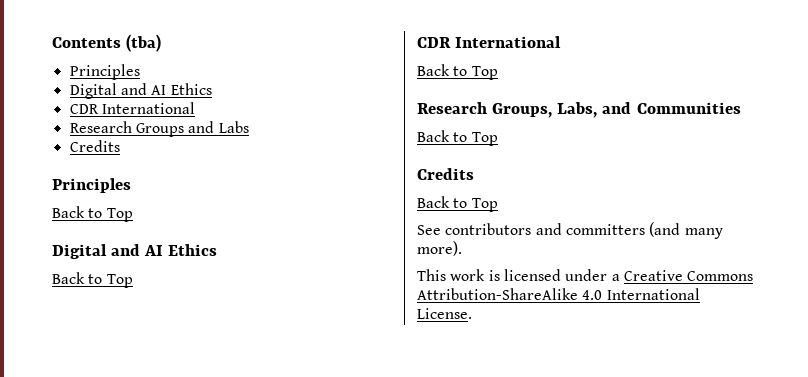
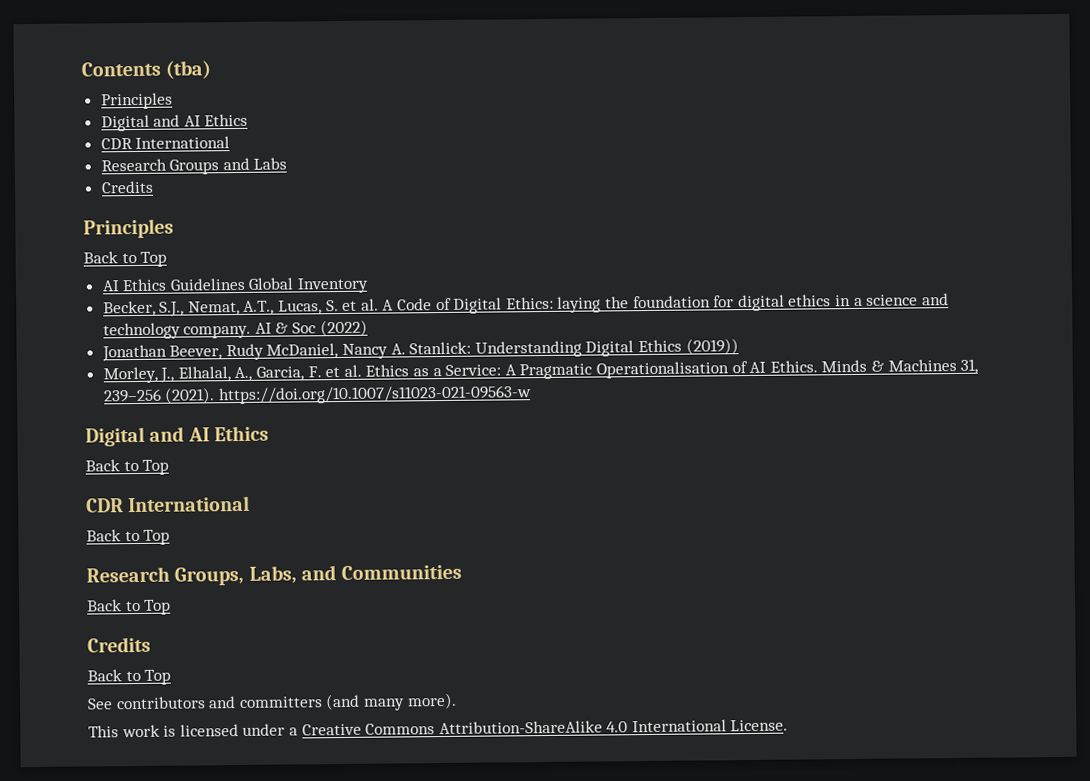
(133, 215) none -> [101,277,370,294] [102,293,949,317] [102,319,368,340] [101,338,739,362] [102,358,979,384] [102,385,532,405] // AI Ethics Guidelines Global Inventory // Becker, S.J., Nemat, A.T., Lucas, S. et al. A Code of Digital Ethics: laying the foundation for digital ethics in a science and technology company. AI & Soc (2022) // Jonathan Beever, Rudy McDaniel, Nancy A. Stanlick: Understanding Digital Ethics (2019)) // Morley, J., Elhalal, A., Garcia, F. et al. Ethics as a Service: A Pragmatic Operationalisation of AI Ethics. Minds & Machines 31, 239–256 (2021). https://doi.org/10.1007/s11023-021-09563-w

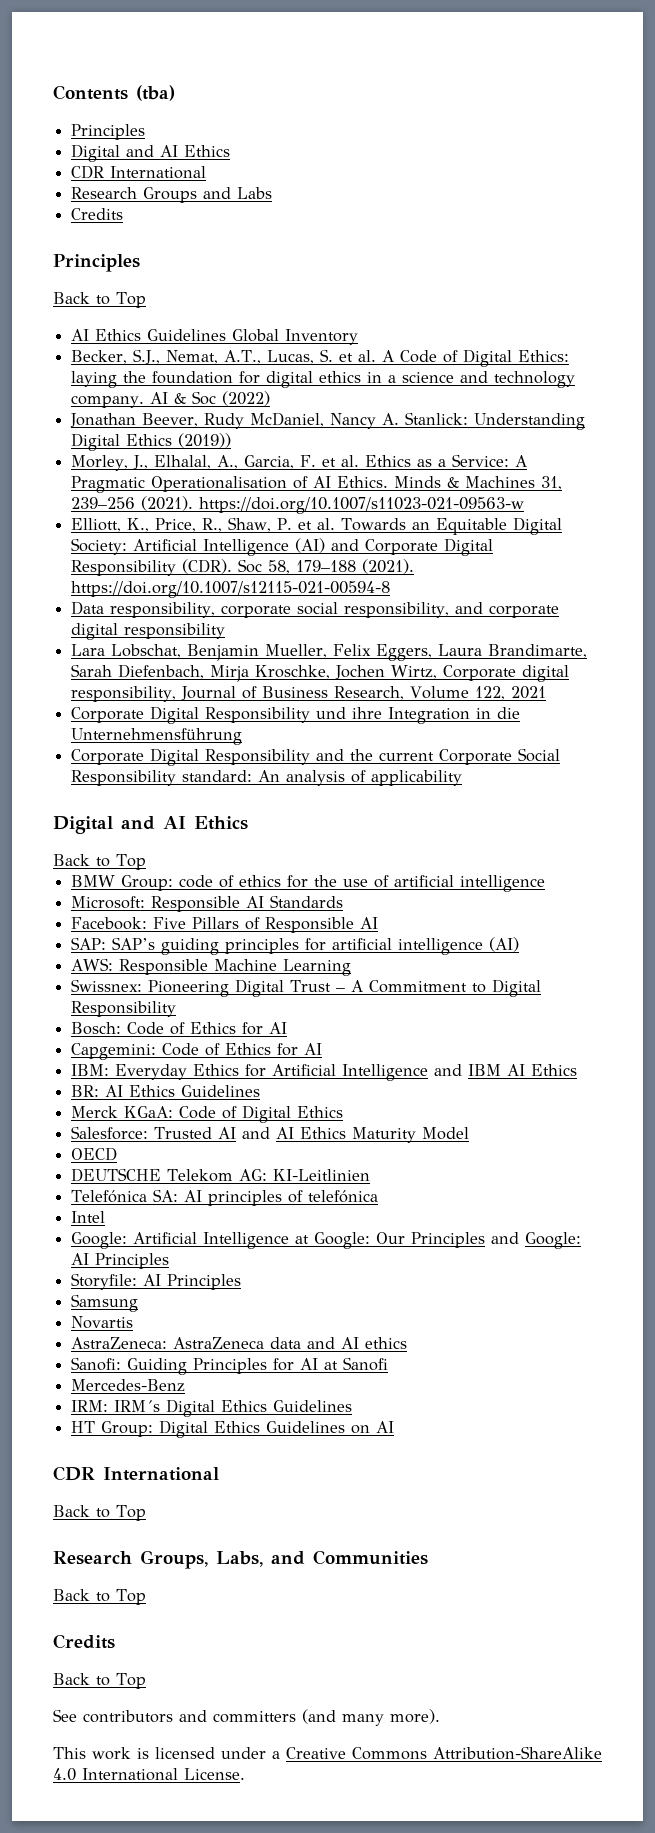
(532, 395) none -> [71,517,563,535] [71,538,494,556] [71,559,415,576] [71,581,391,598] [71,601,560,618] [71,623,226,640] [71,644,588,661] [71,664,570,682] [71,686,547,702] [71,706,521,724] [71,728,243,745] [71,748,561,766] [71,770,463,786] // Elliott, K., Price, R., Shaw, P. et al. Towards an Equitable Digital Society: Artificial Intelligence (AI) and Corporate Digital Responsibility (CDR). Soc 58, 179–188 (2021). https://doi.org/10.1007/s12115-021-00594-8 // Data responsibility, corporate social responsibility, and corporate digital responsibility // Lara Lobschat, Benjamin Mueller, Felix Eggers, Laura Brandimarte, Sarah Diefenbach, Mirja Kroschke, Jochen Wirtz, Corporate digital responsibility, Journal of Business Research, Volume 122, 2021 // Corporate Digital Responsibility und ihre Integration in die Unternehmensführung // Corporate Digital Responsibility and the current Corporate Social Responsibility standard: An analysis of applicability
(170, 467) none -> [71,875,546,892] [71,895,344,912] [71,917,379,933] [71,937,520,955] [71,958,352,976] [71,979,542,997] [71,1001,177,1017] [71,1022,288,1035] [71,1043,323,1060] [71,1064,578,1081] [71,1085,261,1097] [71,1105,344,1123] [71,1126,470,1143] [71,1147,118,1161] [71,1168,371,1182] [71,1189,379,1206] [71,1211,106,1223] [71,1232,582,1249] [71,1253,170,1269] [71,1273,242,1290] [71,1294,139,1312] [71,1316,134,1329] [71,1337,408,1349] [71,1357,389,1375] [71,1379,186,1392] [71,1399,353,1417] [71,1420,395,1438] // BMW Group: code of ethics for the use of artificial intelligence // Microsoft: Responsible AI Standards // Facebook: Five Pillars of Responsible AI // SAP: SAP’s guiding principles for artificial intelligence (AI) // AWS: Responsible Machine Learning // Swissnex: Pioneering Digital Trust – A Commitment to Digital Responsibility // Bosch: Code of Ethics for AI // Capgemini: Code of Ethics for AI // IBM: Everyday Ethics for Artificial Intelligence and IBM AI Ethics // BR: AI Ethics Guidelines // Merck KGaA: Code of Digital Ethics // Salesforce: Trusted AI and AI Ethics Maturity Model // OECD // DEUTSCHE Telekom AG: KI-Leitlinien // Telefónica SA: AI principles of telefónica // Intel // Google: Artificial Intelligence at Google: Our Principles and Google: AI Principles // Storyfile: AI Principles // Samsung // Novartis // AstraZeneca: AstraZeneca data and AI ethics // Sanofi: Guiding Principles for AI at Sanofi // Mercedes-Benz // IRM: IRM´s Digital Ethics Guidelines // HT Group: Digital Ethics Guidelines on AI

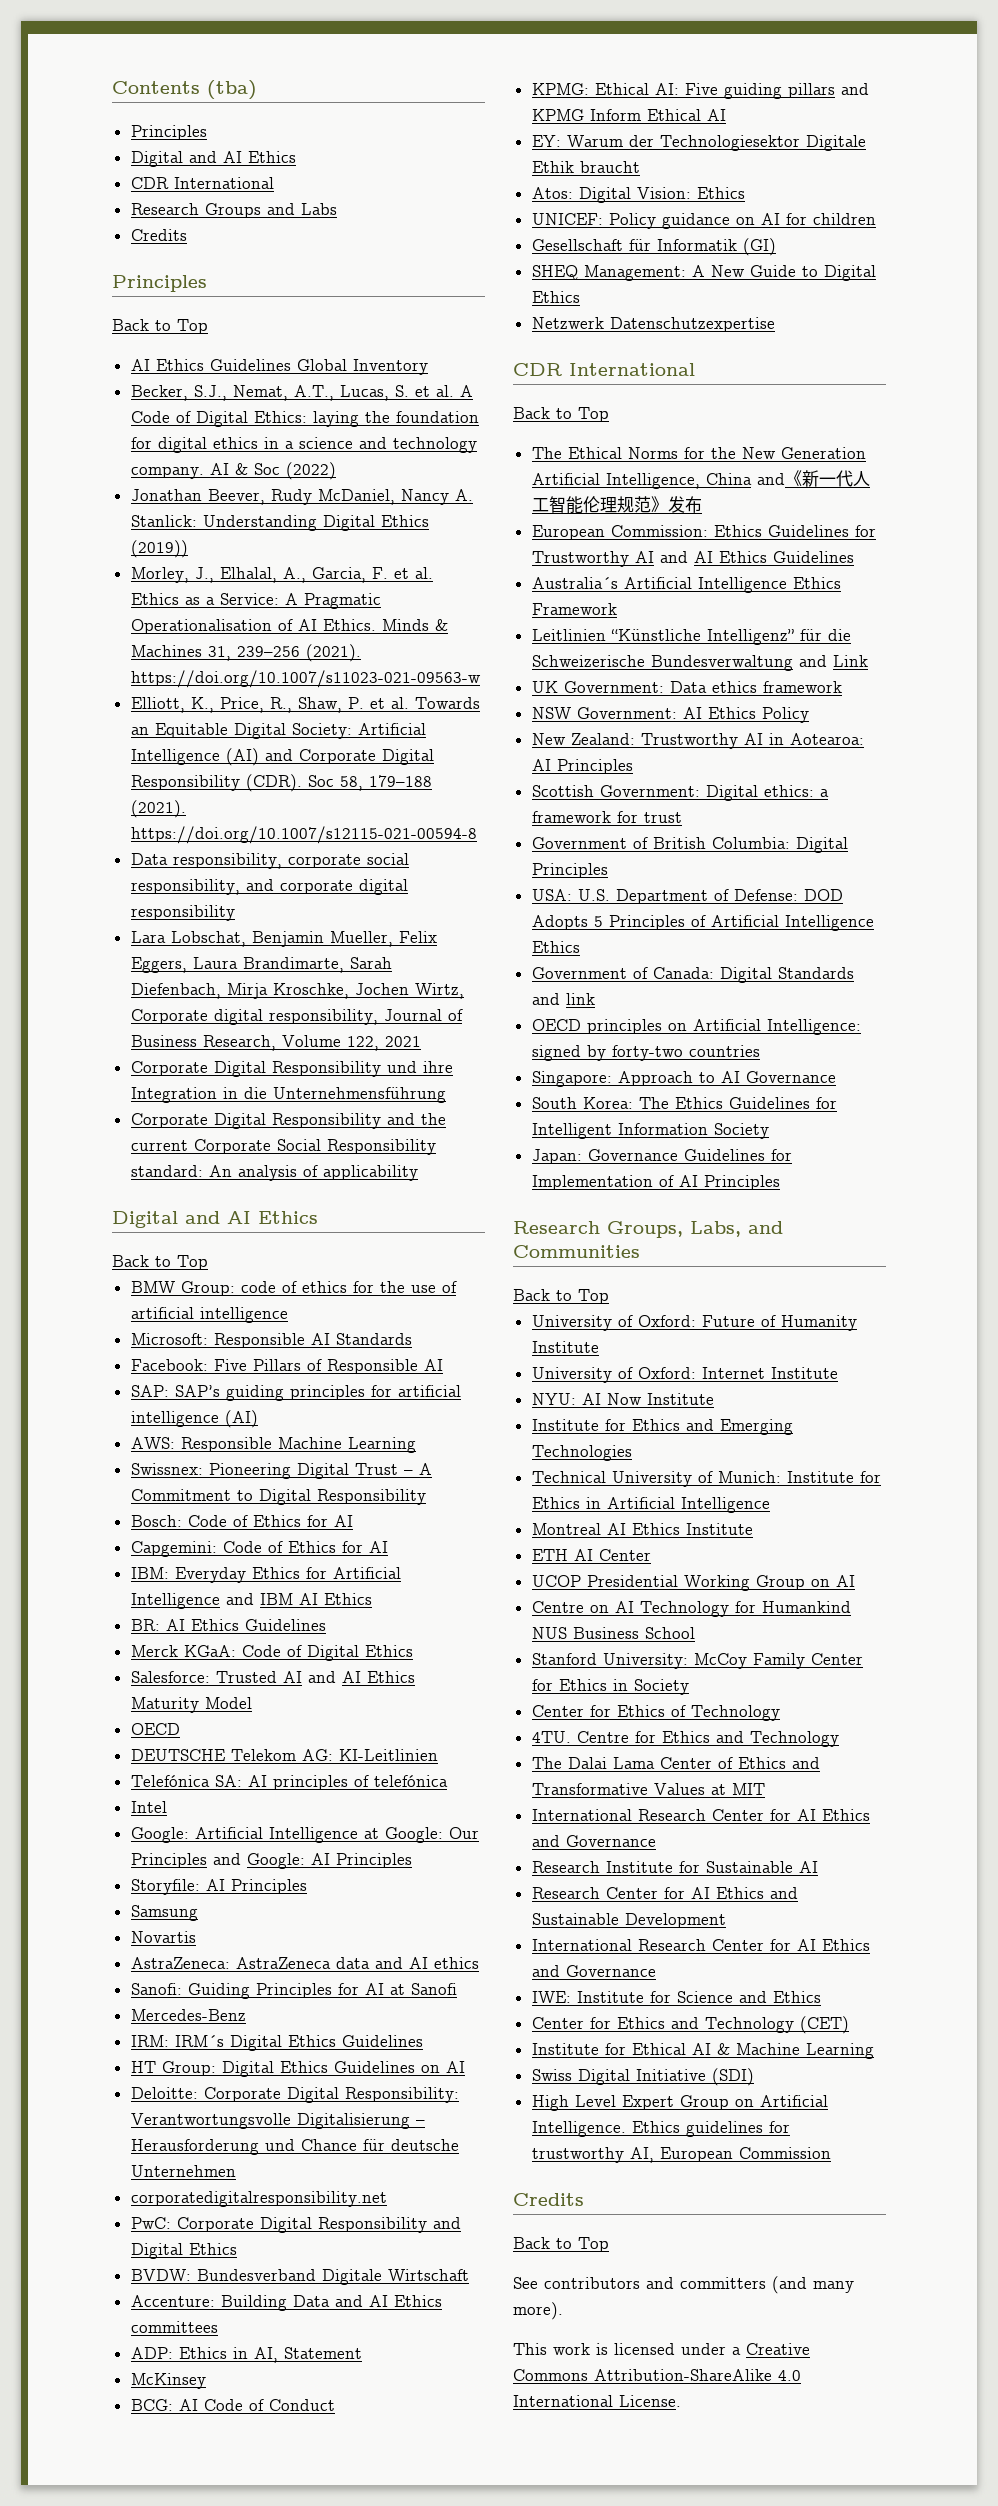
(395, 1427) none -> [130,2087,459,2103] [130,2113,425,2129] [130,2139,459,2155] [130,2165,236,2177] [130,2191,387,2207] [130,2217,461,2233] [130,2243,237,2259] [130,2269,469,2285] [130,2295,442,2311] [130,2321,218,2333] [130,2347,362,2363] [130,2373,206,2389] [130,2399,335,2411] [531,83,869,99] [531,109,726,121] [531,135,866,151] [531,161,640,173] [531,187,745,203] [531,213,876,229] [531,238,776,256] [531,265,876,281] [531,291,580,303] [531,317,775,332] // Deloitte: Corporate Digital Responsibility: Verantwortungsvolle Digitalisierung – Herausforderung und Chance für deutsche Unternehmen // corporatedigitalresponsibility.net // PwC: Corporate Digital Responsibility and Digital Ethics // BVDW: Bundesverband Digitale Wirtschaft // Accenture: Building Data and AI Ethics committees // ADP: Ethics in AI, Statement // McKinsey // BCG: AI Code of Conduct // KPMG: Ethical AI: Five guiding pillars and KPMG Inform Ethical AI // EY: Warum der Technologiesektor Digitale Ethik braucht // Atos: Digital Vision: Ethics // UNICEF: Policy guidance on AI for children // Gesellschaft für Informatik (GI) // SHEQ Management: A New Guide to Digital Ethics // Netzwerk Datenschutzexpertise
(146, 1513) none -> [531,447,866,459] [531,470,870,489] [531,496,702,514] [531,525,876,540] [531,551,854,567] [531,577,841,593] [531,603,617,615] [531,629,851,645] [531,655,868,671] [531,681,842,693] [531,707,809,723] [531,733,864,749] [531,759,633,774] [531,785,829,801] [531,811,682,823] [531,837,848,853] [531,863,608,878] [531,889,843,904] [531,915,874,931] [531,941,580,953] [531,967,854,983] [531,993,595,1005] [531,1019,861,1035] [531,1045,760,1061] [531,1071,836,1087] [531,1097,837,1109] [531,1123,769,1139] [531,1149,792,1164] [531,1175,780,1190] // The Ethical Norms for the New Generation Artificial Intelligence, China and《新一代人工智能伦理规范》发布 // European Commission: Ethics Guidelines for Trustworthy AI and AI Ethics Guidelines // Australia´s Artificial Intelligence Ethics Framework // Leitlinien “Künstliche Intelligenz” für die Schweizerische Bundesverwaltung and Link // UK Government: Data ethics framework // NSW Government: AI Ethics Policy // New Zealand: Trustworthy AI in Aotearoa: AI Principles // Scottish Government: Digital ethics: a framework for trust // Government of British Columbia: Digital Principles // USA: U.S. Department of Defense: DOD Adopts 5 Principles of Artificial Intelligence Ethics // Government of Canada: Digital Standards and link // OECD principles on Artificial Intelligence: signed by forty-two countries // Singapore: Approach to AI Governance // South Korea: The Ethics Guidelines for Intelligent Information Society // Japan: Governance Guidelines for Implementation of AI Principles
(146, 1597) none -> [531,1315,857,1331] [531,1341,599,1353] [531,1367,838,1383] [531,1393,714,1405] [531,1419,793,1435] [531,1445,632,1461] [531,1471,881,1487] [531,1497,770,1513] [531,1523,753,1535] [531,1549,651,1561] [531,1575,855,1591] [531,1601,851,1617] [531,1627,695,1639] [531,1653,863,1669] [531,1679,689,1695] [531,1705,780,1721] [531,1731,839,1747] [531,1757,820,1769] [531,1783,765,1795] [531,1809,870,1821] [531,1835,656,1847] [531,1861,818,1873] [531,1887,798,1899] [531,1913,726,1928] [531,1939,870,1951] [531,1965,656,1977] [531,1991,821,2003] [531,2016,849,2034] [531,2043,874,2059] [531,2068,754,2086] [531,2095,828,2111] [531,2121,790,2137] [531,2147,831,2163] // University of Oxford: Future of Humanity Institute // University of Oxford: Internet Institute // NYU: AI Now Institute // Institute for Ethics and Emerging Technologies // Technical University of Munich: Institute for Ethics in Artificial Intelligence // Montreal AI Ethics Institute // ETH AI Center // UCOP Presidential Working Group on AI // Centre on AI Technology for Humankind NUS Business School // Stanford University: McCoy Family Center for Ethics in Society // Center for Ethics of Technology // 4TU. Centre for Ethics and Technology // The Dalai Lama Center of Ethics and Transformative Values at MIT // International Research Center for AI Ethics and Governance // Research Institute for Sustainable AI // Research Center for AI Ethics and Sustainable Development // International Research Center for AI Ethics and Governance // IWE: Institute for Science and Ethics // Center for Ethics and Technology (CET) // Institute for Ethical AI & Machine Learning // Swiss Digital Initiative (SDI) // High Level Expert Group on Artificial Intelligence. Ethics guidelines for trustworthy AI, European Commission

